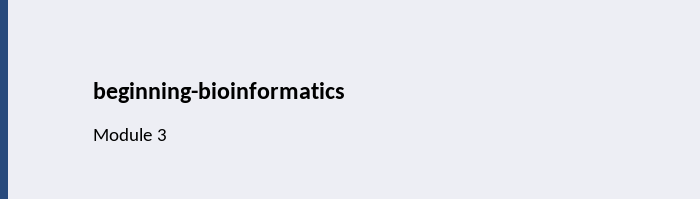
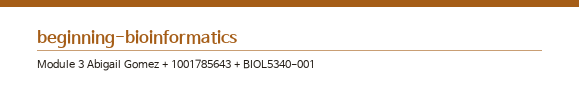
(167, 135) none -> [86,59,315,71] Abigail Gomez + 1001785643 + BIOL5340-001

